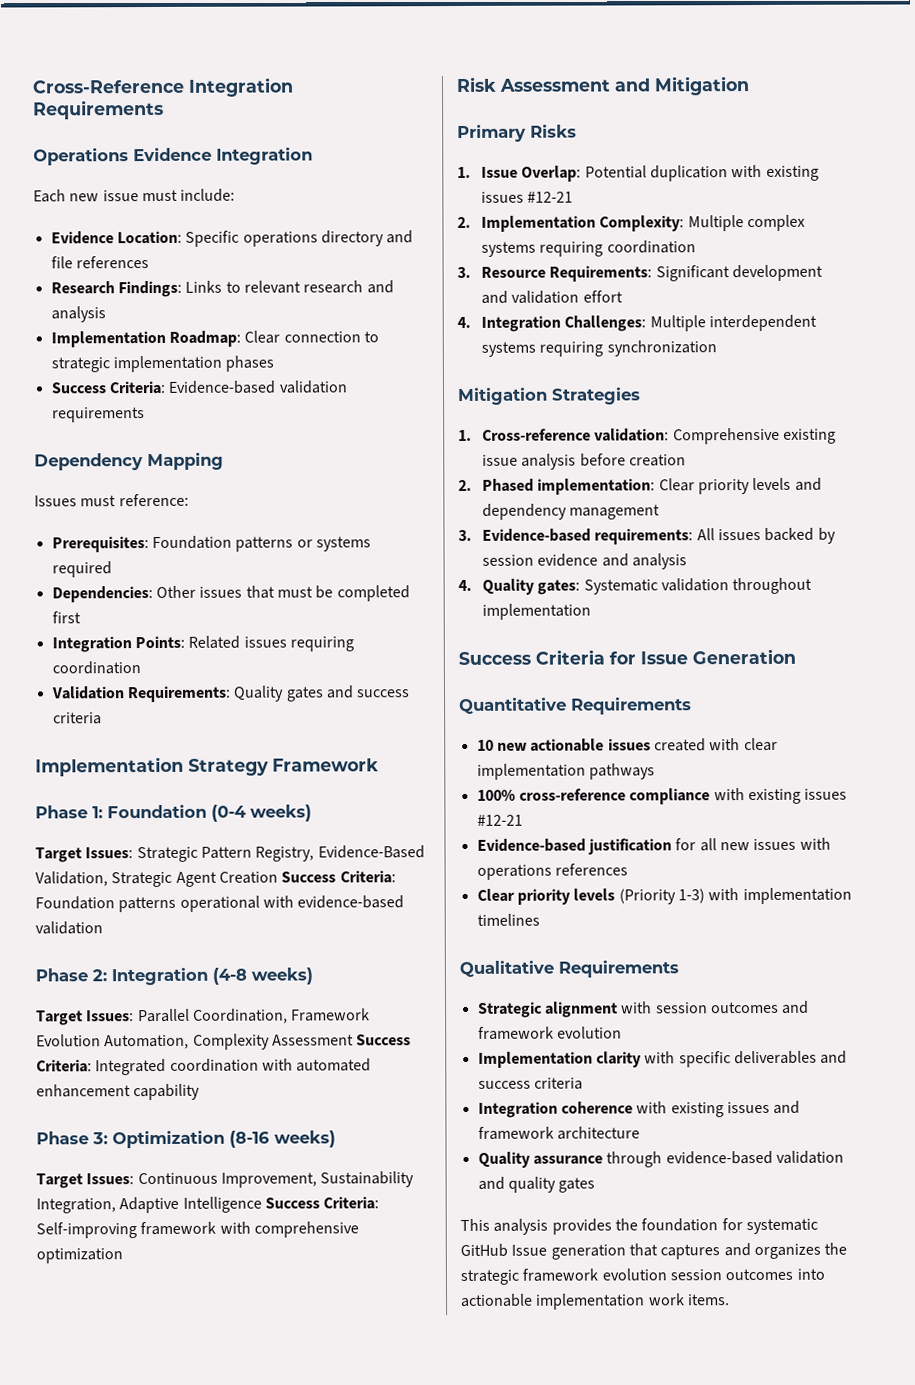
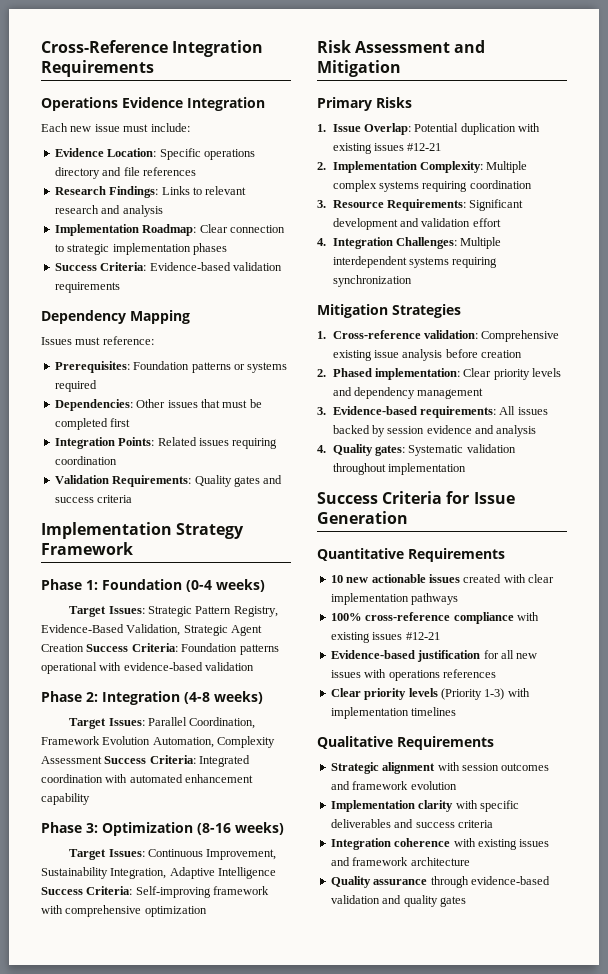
[460,1218,818,1235] [460,1242,848,1260] [460,1268,825,1285] [460,1293,730,1310] // This analysis provides the foundation for systematic GitHub Issue generation that captures and organizes the strategic framework evolution session outcomes into actionable implementation work items. -> (466, 901) none

